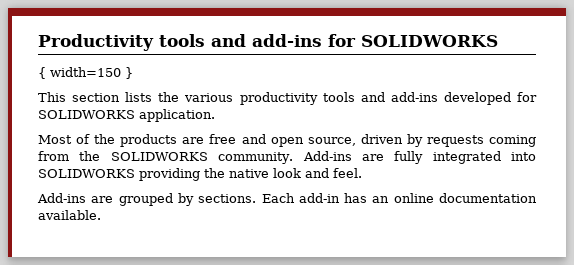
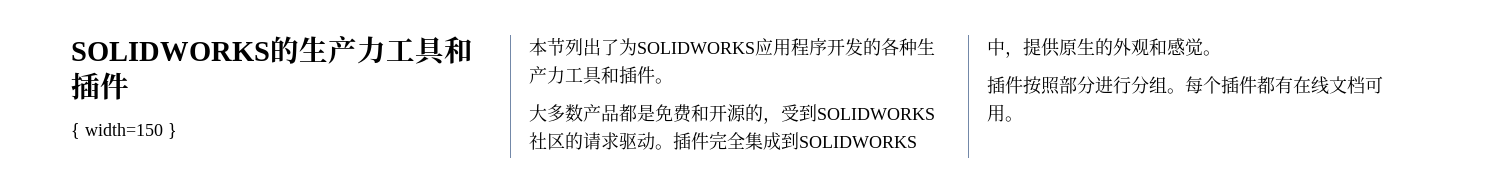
[38,34,498,51] [38,67,133,79] [38,92,538,105] [38,109,215,122] [38,134,536,147] [38,151,536,164] [38,168,362,181] [37,193,537,206] [38,210,101,220] Productivity tools and add-ins for SOLIDWORKS // { width=150 } // This section lists the various productivity tools and add-ins developed for SOLIDWORKS application. // Most of the products are free and open source, driven by requests coming from the SOLIDWORKS community. Add-ins are fully integrated into SOLIDWORKS providing the native look and feel. // Add-ins are grouped by sections. Each add-in has an online documentation available. -> [71,36,473,66] [71,72,129,100] [71,123,177,139] [529,38,935,56] [529,66,673,85] [529,104,935,124] [529,131,917,150] [987,38,1221,58] [987,76,1383,95] [987,104,1023,122] SOLIDWORKS的生产力工具和插件 // { width=150 } // 本节列出了为SOLIDWORKS应用程序开发的各种生产力工具和插件。 // 大多数产品都是免费和开源的，受到SOLIDWORKS社区的请求驱动。插件完全集成到SOLIDWORKS中，提供原生的外观和感觉。 // 插件按照部分进行分组。每个插件都有在线文档可用。

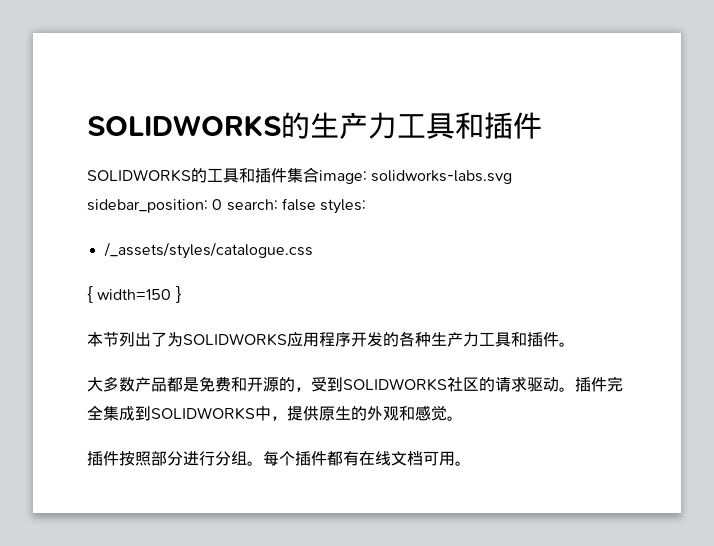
(129, 86) none -> [87,167,513,184] [87,198,367,214] [103,242,313,259] // SOLIDWORKS的工具和插件集合image: solidworks-labs.svg sidebar_position: 0 search: false styles: // /_assets/styles/catalogue.css

